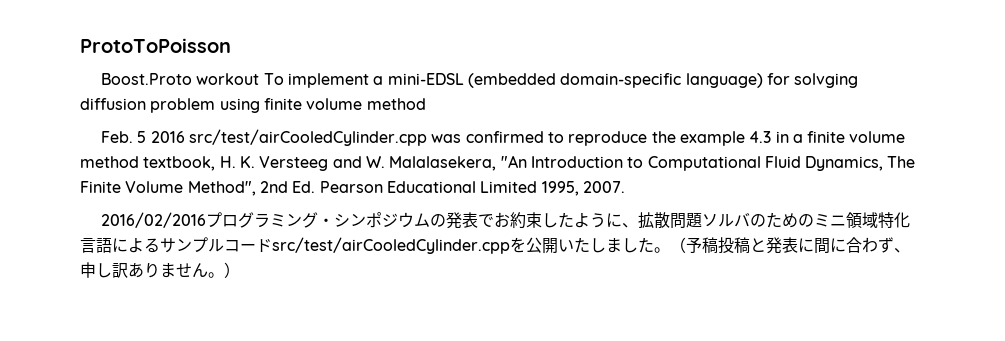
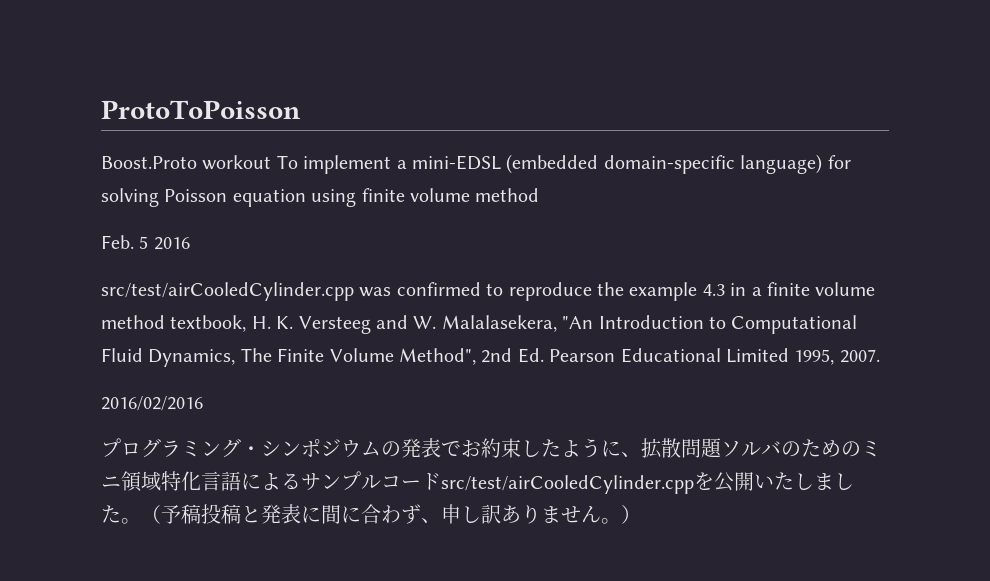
[794,73,859,88] [80,98,216,113] solvging diffusion problem -> [101,188,306,207] solving Poisson equation
(185, 137) none -> (190, 243) //
(206, 220) none -> (203, 403) //

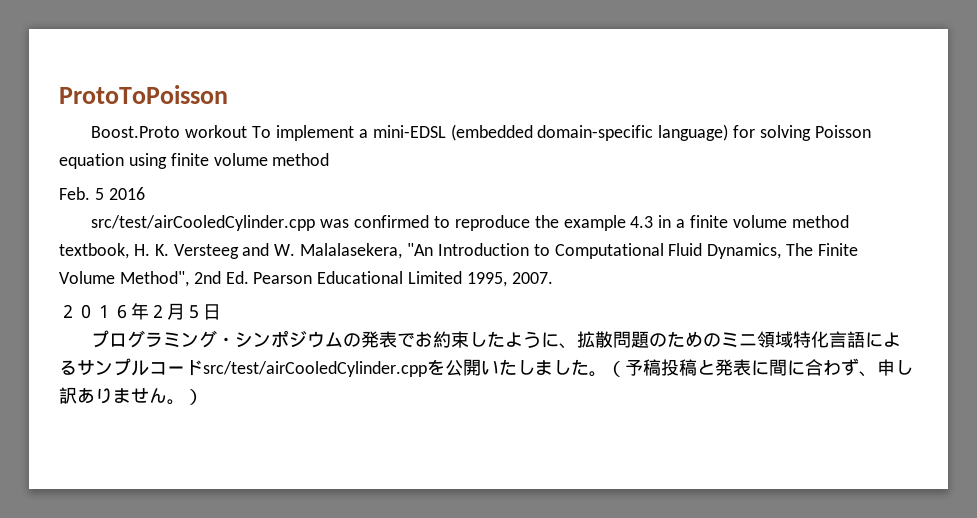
[101,396,203,411] 2016/02/2016 -> [59,303,221,320] ２０１６年２月５日
[721,440,781,457] ソルバ -> (650, 339) none

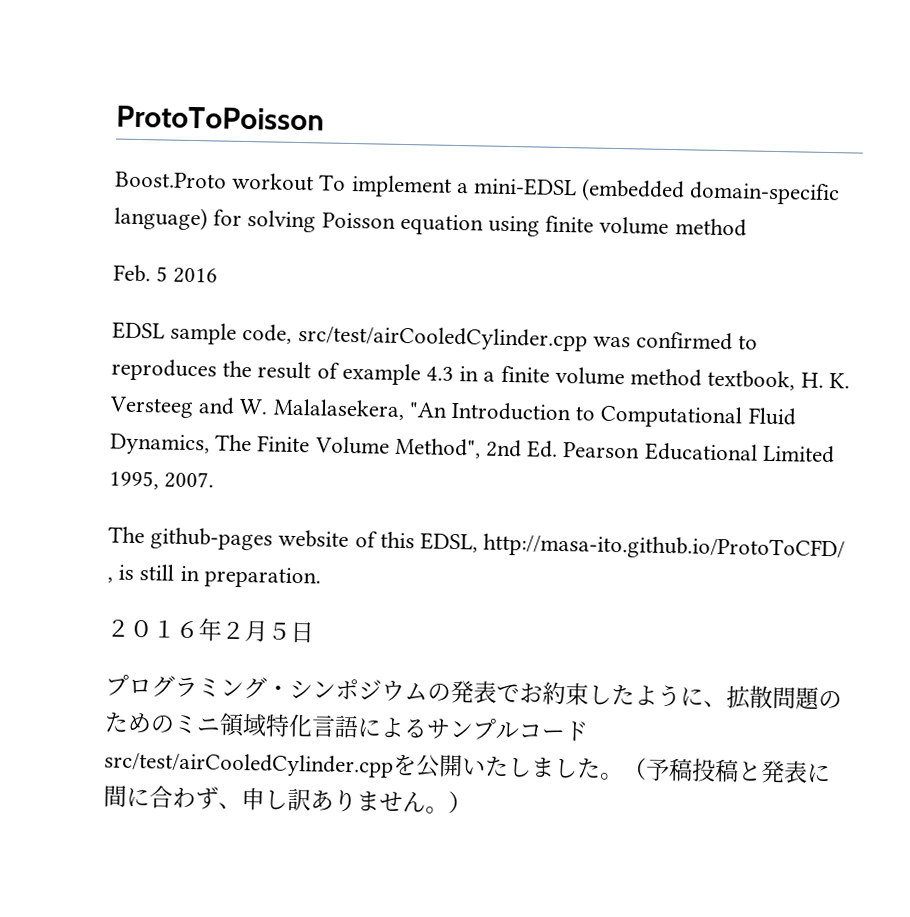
(145, 193) none -> [112,321,293,345] EDSL sample code,
[454,215,559,231] reproduce the -> [111,358,340,382] reproduces the result of
(553, 278) none -> [108,526,846,562] [107,564,321,589] // The github-pages website of this EDSL, http://masa-ito.github.io/ProtoToCFD/ , is still in preparation.

